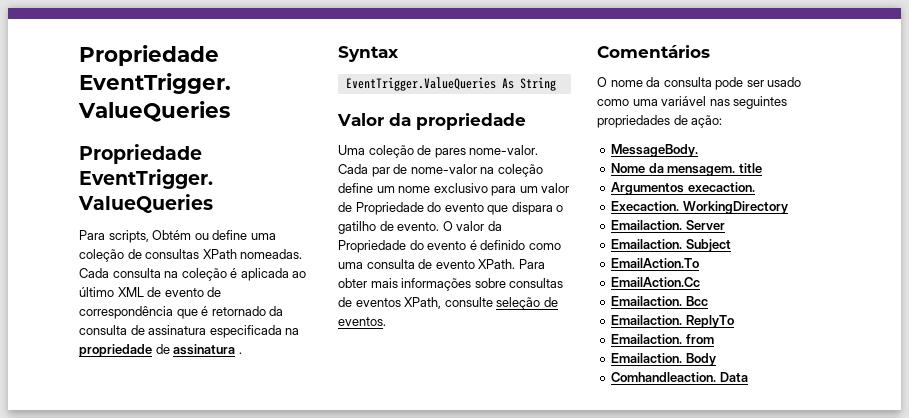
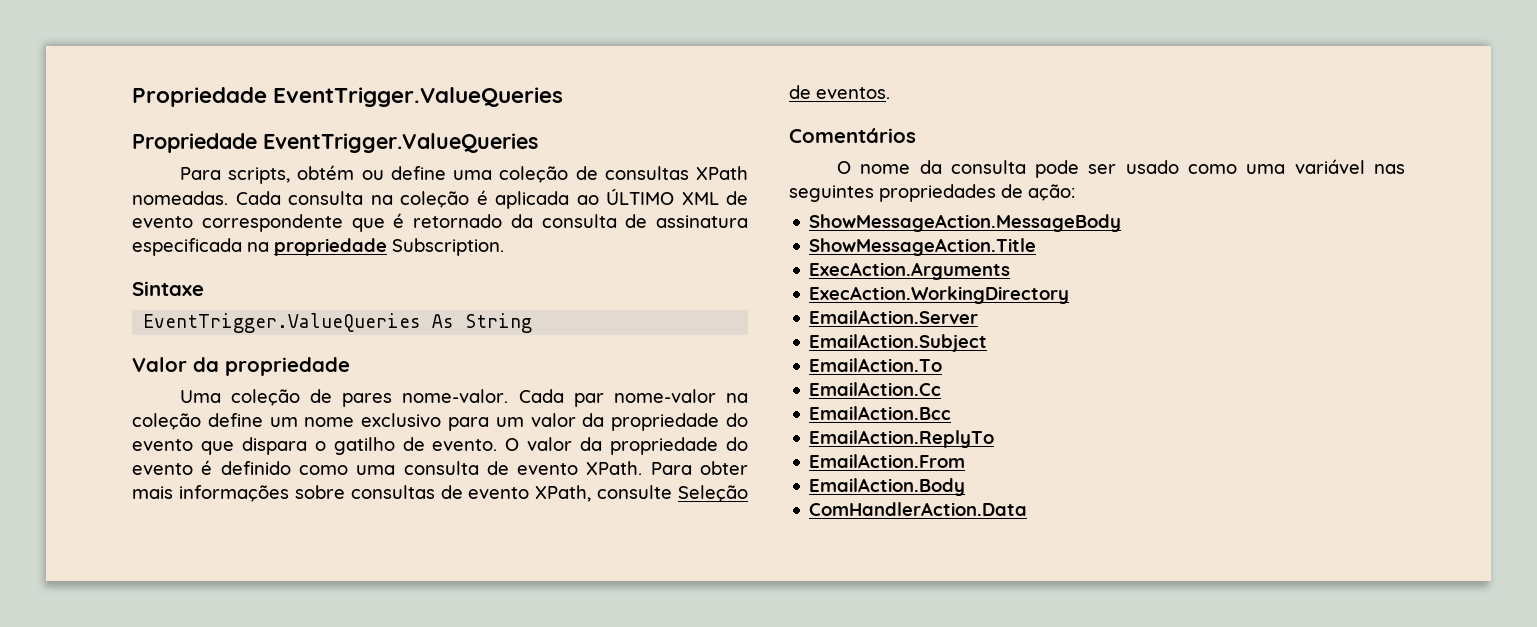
[79,45,219,66] [79,73,231,94] [78,101,230,122] [79,144,202,164] [79,169,213,189] [78,194,213,213] Propriedade EventTrigger. ValueQueries // Propriedade EventTrigger. ValueQueries -> [132,87,564,107] [132,133,538,153] Propriedade EventTrigger.ValueQueries // Propriedade EventTrigger.ValueQueries
[152,230,192,240] Obtém -> [297,165,355,180] obtém
[79,287,114,297] último -> [606,188,674,205] ÚLTIMO
[207,287,222,297] [79,306,173,319] de correspondência -> [201,214,343,232] correspondente
[155,344,242,355] [338,46,399,62] de assinatura . // Syntax -> [392,238,504,256] [132,281,204,296] Subscription. // Sintaxe
[393,164,408,174] de -> (604, 400) none
[338,202,424,215] de Propriedade -> [582,413,720,431] da propriedade
[338,240,406,253] Propriedade -> [610,437,719,455] propriedade
[355,298,401,307] eventos -> [468,487,530,499] evento
[496,297,541,310] seleção -> [678,485,748,502] Seleção
[611,144,699,157] [611,163,762,176] [611,182,755,195] [611,201,788,214] [611,220,725,230] [611,239,731,252] [611,258,700,268] [611,277,701,287] [611,296,708,306] [611,315,734,328] [611,334,714,344] [611,353,716,366] [611,372,748,382] MessageBody. // Nome da mensagem. title // Argumentos execaction. // Execaction. WorkingDirectory // Emailaction. Server // Emailaction. Subject // EmailAction.To // EmailAction.Cc // Emailaction. Bcc // Emailaction. ReplyTo // Emailaction. from // Emailaction. Body // Comhandleaction. Data -> [809,214,1122,232] [809,238,1037,256] [809,262,1011,280] [809,286,1070,304] [809,310,979,324] [809,334,988,352] [809,358,943,372] [809,382,942,396] [809,406,952,420] [809,430,995,448] [809,454,966,468] [809,478,966,496] [809,502,1028,516] ShowMessageAction.MessageBody // ShowMessageAction.Title // ExecAction.Arguments // ExecAction.WorkingDirectory // EmailAction.Server // EmailAction.Subject // EmailAction.To // EmailAction.Cc // EmailAction.Bcc // EmailAction.ReplyTo // EmailAction.From // EmailAction.Body // ComHandlerAction.Data

